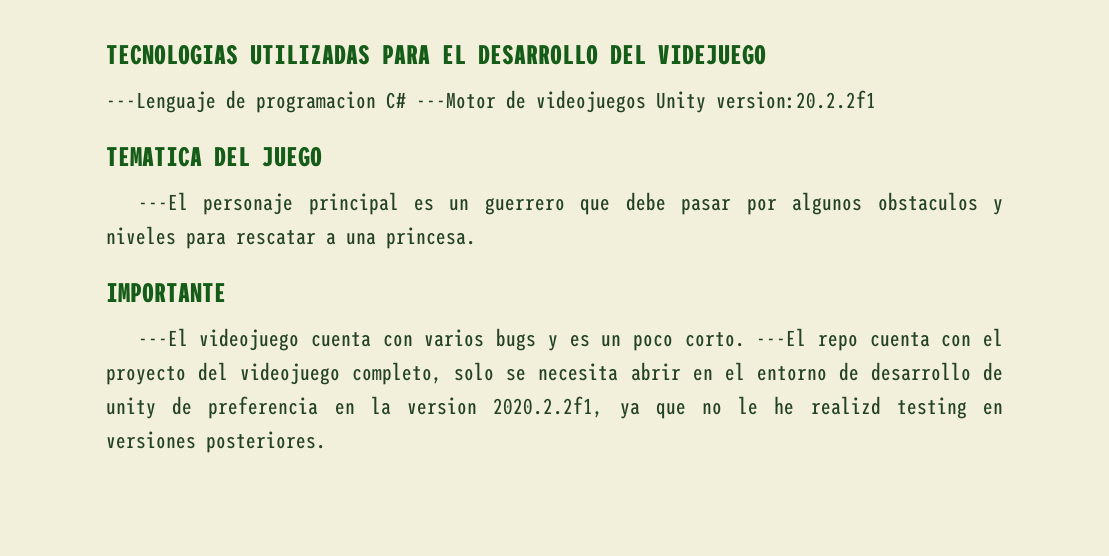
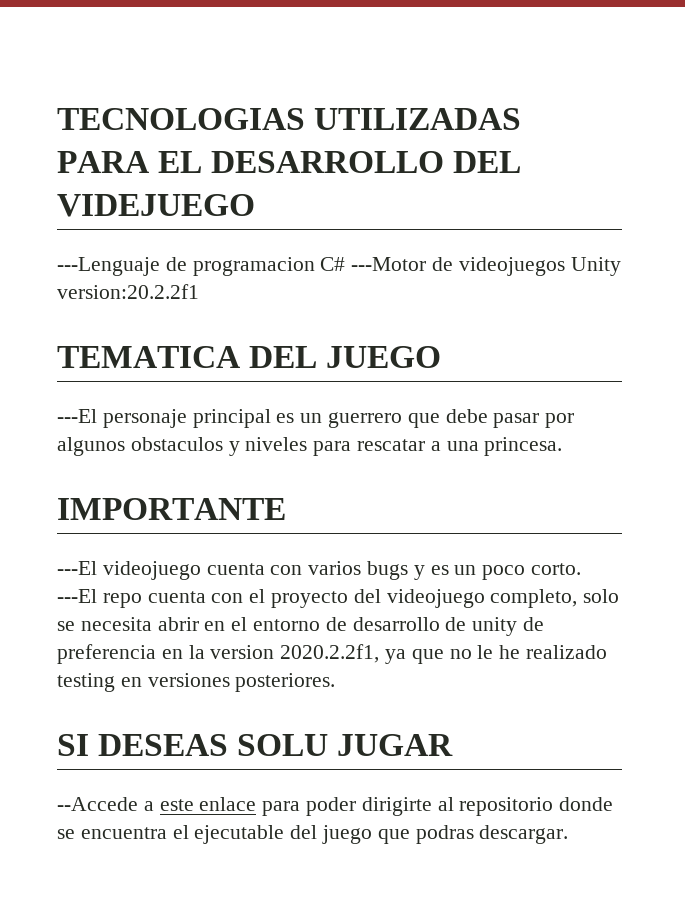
[810,396,881,415] realizd -> [526,645,608,659] realizado
(326, 442) none -> [57,734,454,756] [57,797,614,816] [57,825,569,844] // SI DESEAS SOLU JUGAR // --Accede a este enlace para poder dirigirte al repositorio donde se encuentra el ejecutable del juego que podras descargar.

